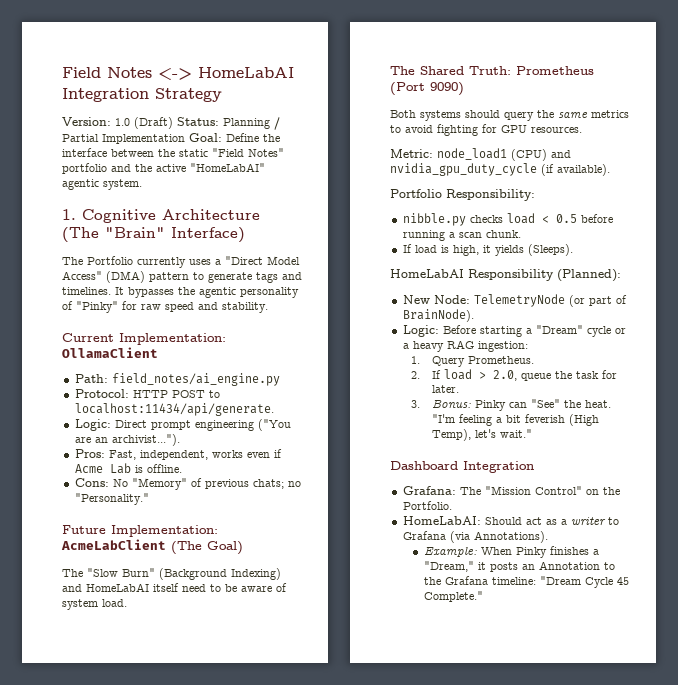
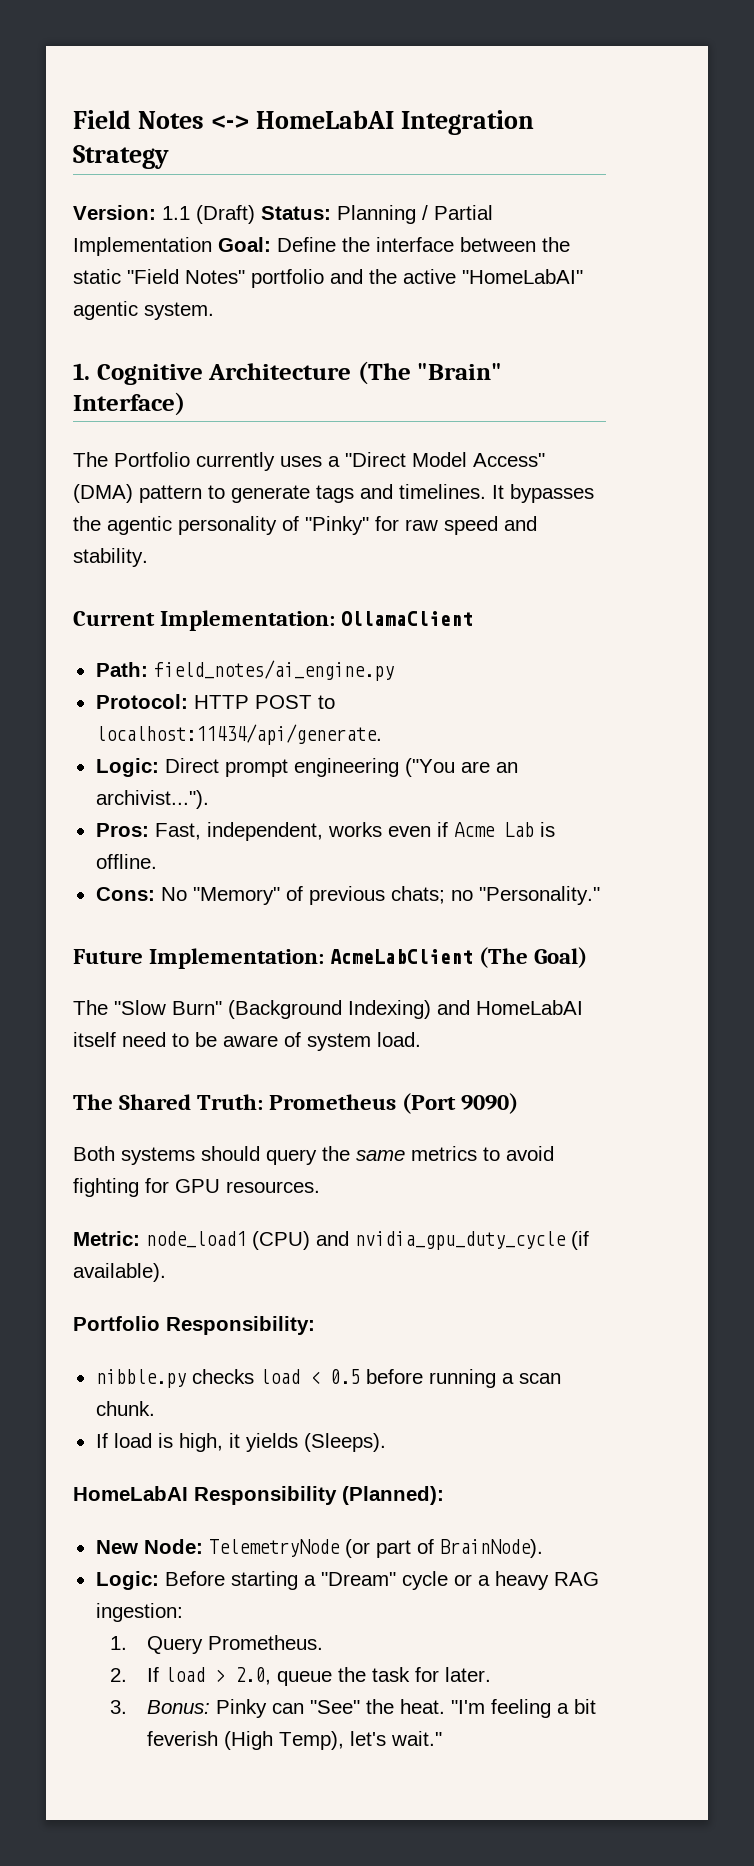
[115,118,130,126] 1.0 -> [162,206,190,220] 1.1
[390,461,534,473] [402,486,620,495] [402,501,452,510] [402,516,619,526] [402,531,548,543] [423,546,599,558] [423,561,615,572] [423,576,629,588] [423,591,483,602] // Dashboard Integration // Grafana: The "Mission Control" on the Portfolio. // HomeLabAI: Should act as a writer to Grafana (via Annotations). // Example: When Pinky finishes a "Dream," it posts an Annotation to the Grafana timeline: "Dream Cycle 45 Complete." -> (443, 1738) none

